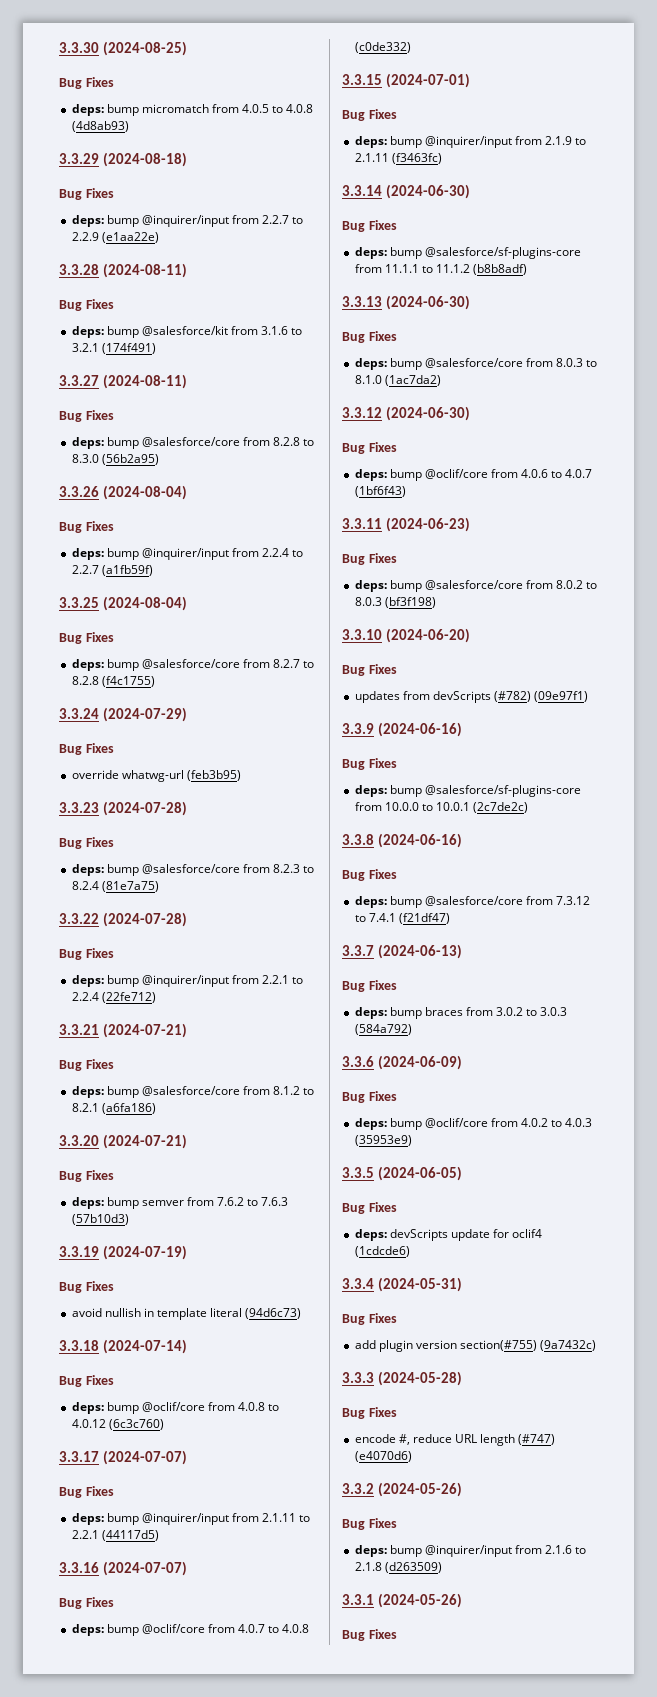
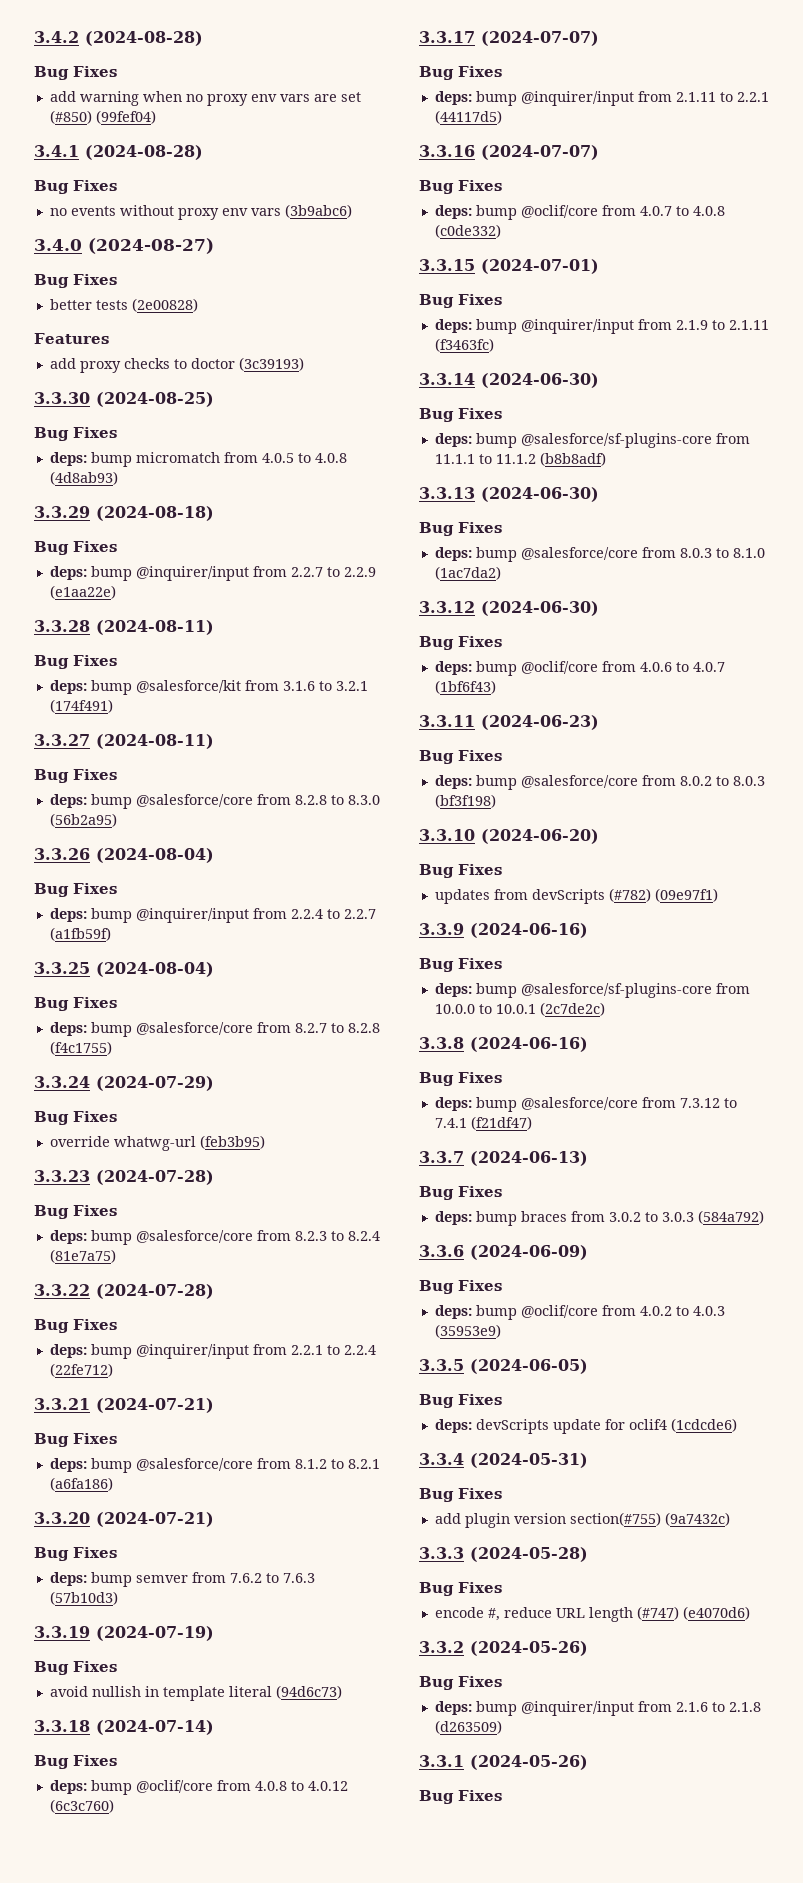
(59, 47) none -> [34,31,203,46] [34,66,117,80] [49,91,361,106] [49,110,156,124] [34,145,203,160] [34,180,117,194] [49,204,352,220] [34,238,214,254] [34,274,117,288] [49,298,198,312] [34,333,109,344] [49,357,304,373] 3.4.2 (2024-08-28) // Bug Fixes // add warning when no proxy env vars are set (#850) (99fef04) // 3.4.1 (2024-08-28) // Bug Fixes // no events without proxy env vars (3b9abc6) // 3.4.0 (2024-08-27) // Bug Fixes // better tests (2e00828) // Features // add proxy checks to doctor (3c39193) //

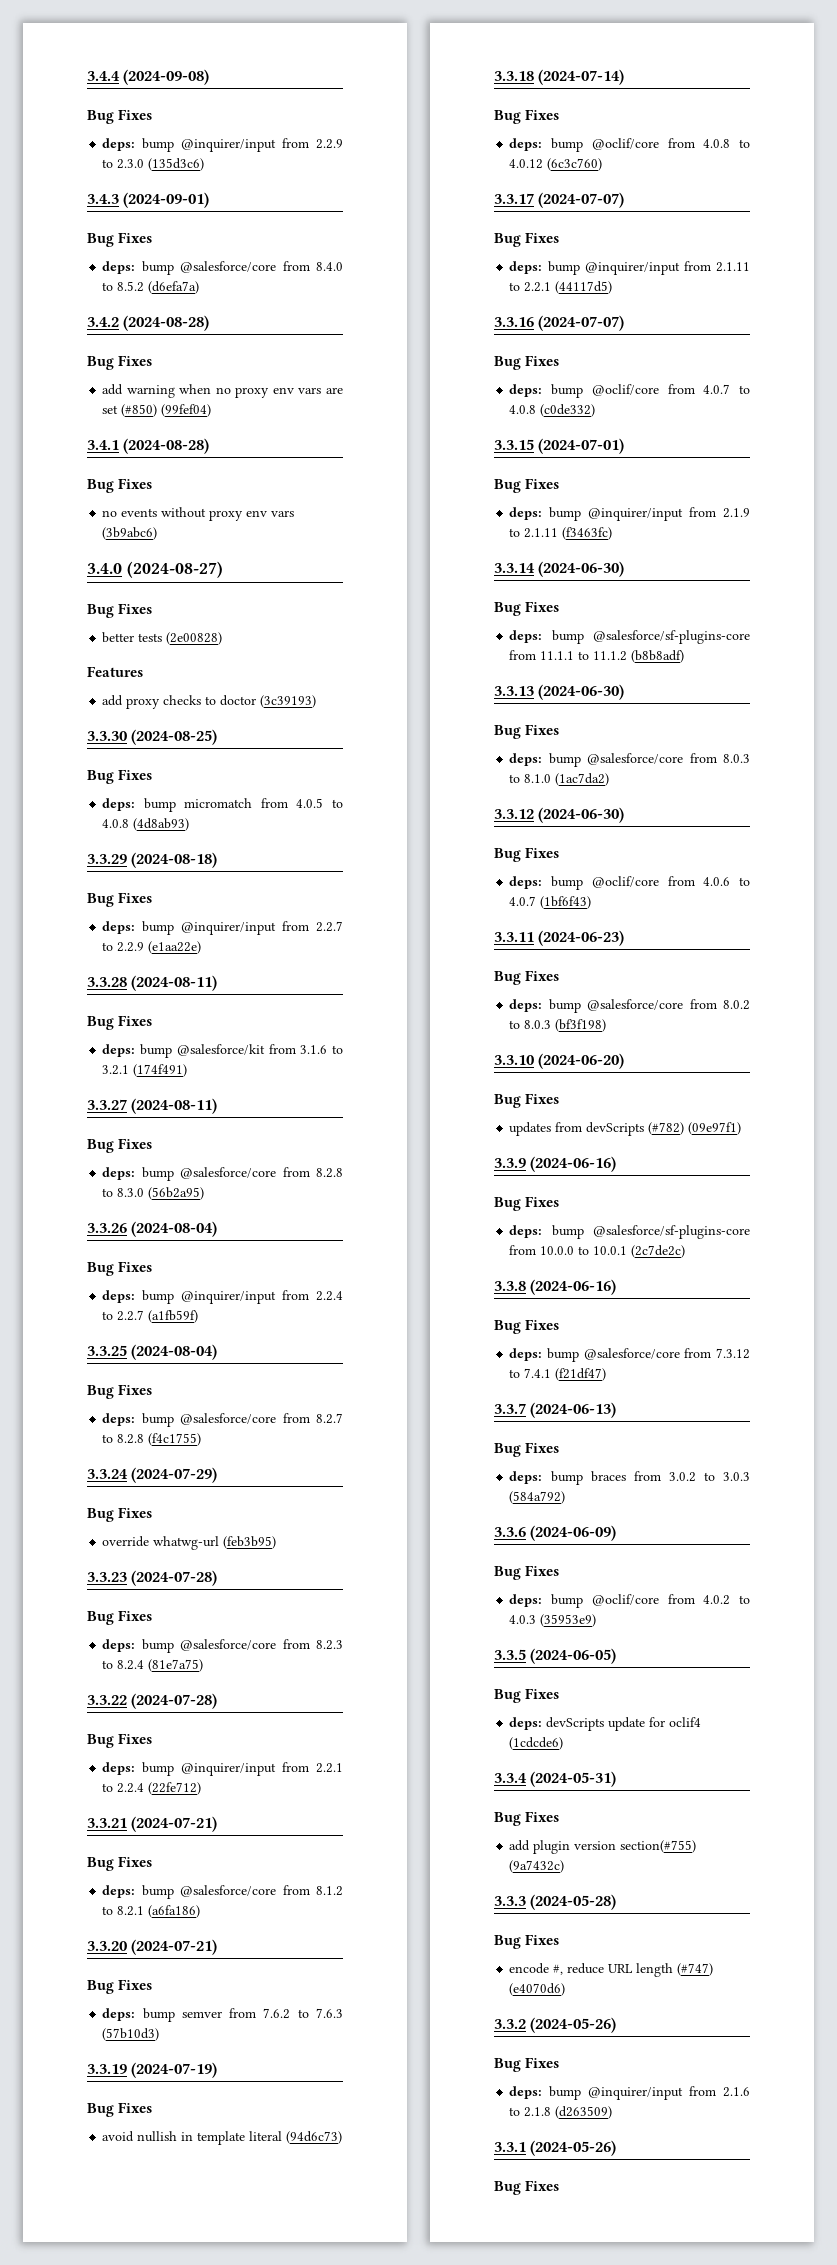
(34, 37) none -> [87,69,210,85] [87,109,153,124] [102,138,343,152] [102,158,205,171] [87,192,210,208] [87,232,153,247] [102,261,343,275] [102,281,200,294] 3.4.4 (2024-09-08) // Bug Fixes // deps: bump @inquirer/input from 2.2.9 to 2.3.0 (135d3c6) // 3.4.3 (2024-09-01) // Bug Fixes // deps: bump @salesforce/core from 8.4.0 to 8.5.2 (d6efa7a) //

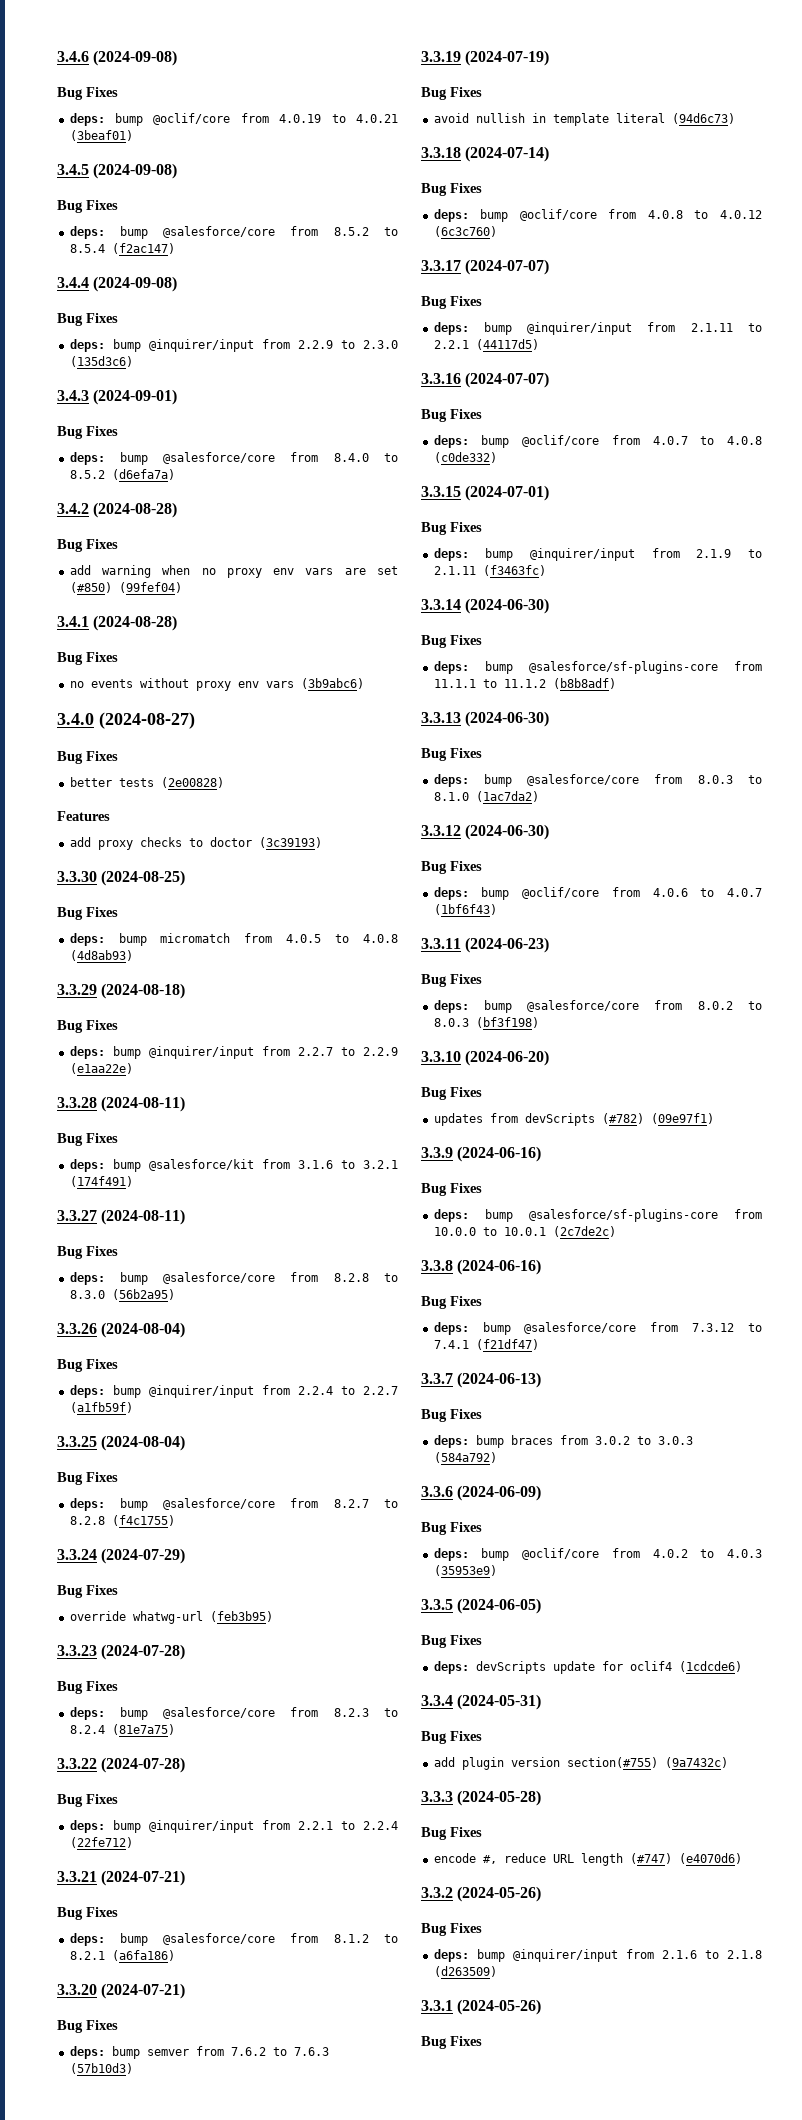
(87, 76) none -> [57,50,178,66] [57,87,118,100] [69,113,398,126] [69,130,133,141] [57,163,178,179] [57,200,118,213] [69,226,398,239] [69,243,175,254] 3.4.6 (2024-09-08) // Bug Fixes // deps: bump @oclif/core from 4.0.19 to 4.0.21 (3beaf01) // 3.4.5 (2024-09-08) // Bug Fixes // deps: bump @salesforce/core from 8.5.2 to 8.5.4 (f2ac147) //

